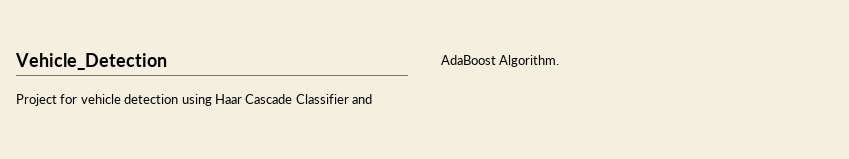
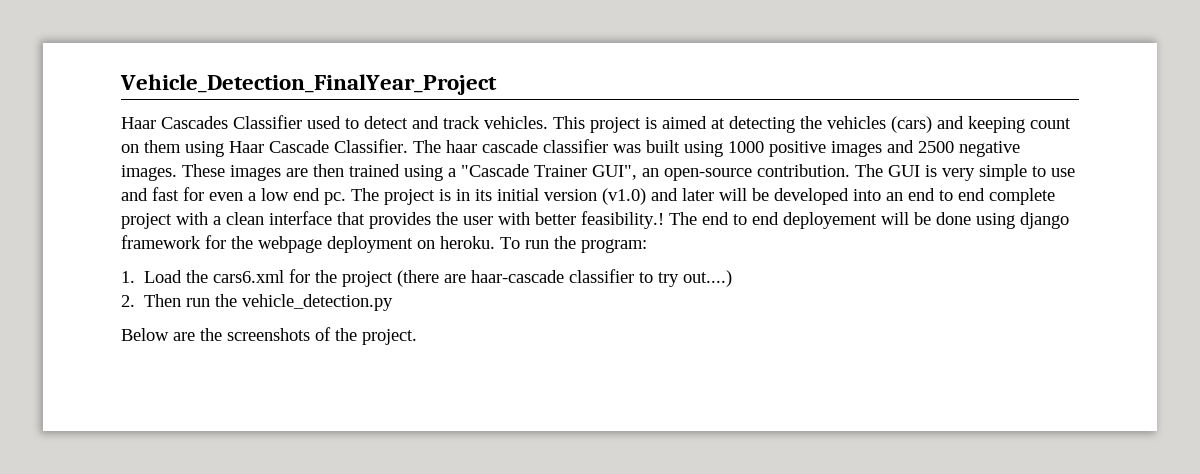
[15,53,167,70] [16,94,372,106] [441,55,560,67] Vehicle_Detection // Project for vehicle detection using Haar Cascade Classifier and AdaBoost Algorithm. -> [120,74,497,95] [121,115,1071,133] [121,139,1020,157] [121,164,1075,181] [121,187,1055,205] [121,211,1069,229] [121,235,647,253] [121,269,733,287] [121,294,394,311] [121,327,417,345] Vehicle_Detection_FinalYear_Project // Haar Cascades Classifier used to detect and track vehicles. This project is aimed at detecting the vehicles (cars) and keeping count on them using Haar Cascade Classifier. The haar cascade classifier was built using 1000 positive images and 2500 negative images. These images are then trained using a "Cascade Trainer GUI", an open-source contribution. The GUI is very simple to use and fast for even a low end pc. The project is in its initial version (v1.0) and later will be developed into an end to end complete project with a clean interface that provides the user with better feasibility.! The end to end deployement will be done using django framework for the webpage deployment on heroku. To run the program: // 1. Load the cars6.xml for the project (there are haar-cascade classifier to try out....) // 2. Then run the vehicle_detection.py // Below are the screenshots of the project.

